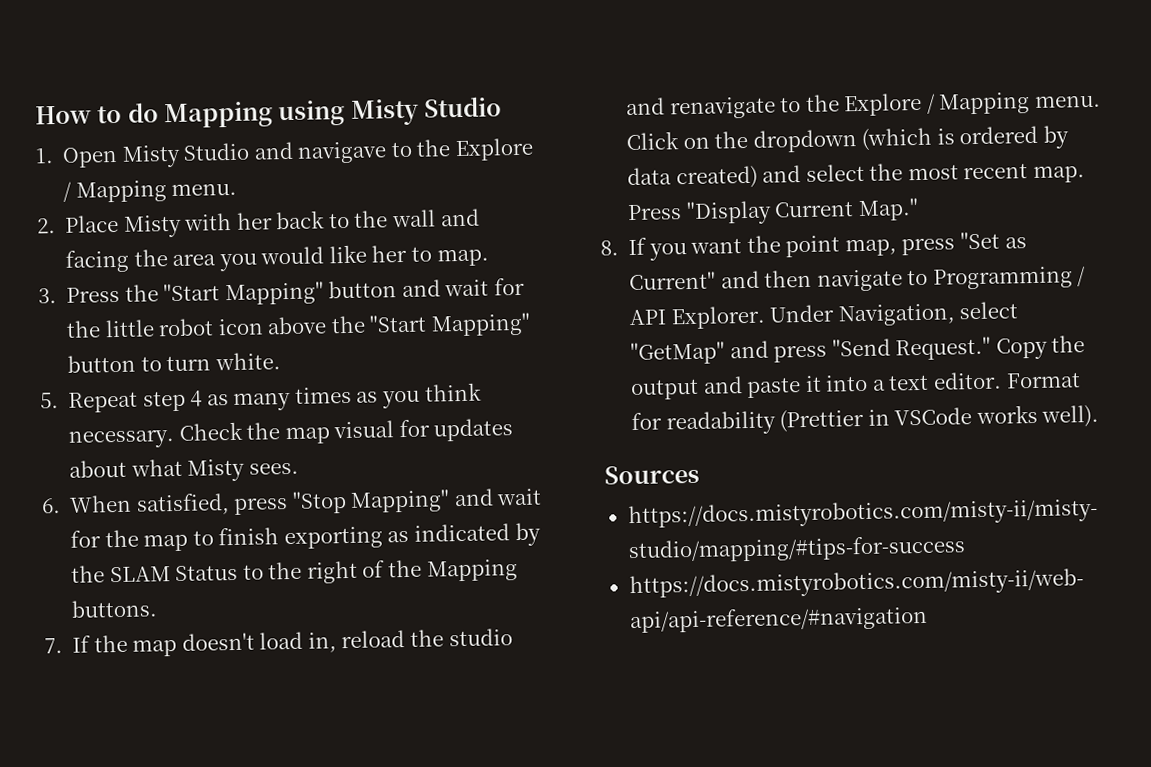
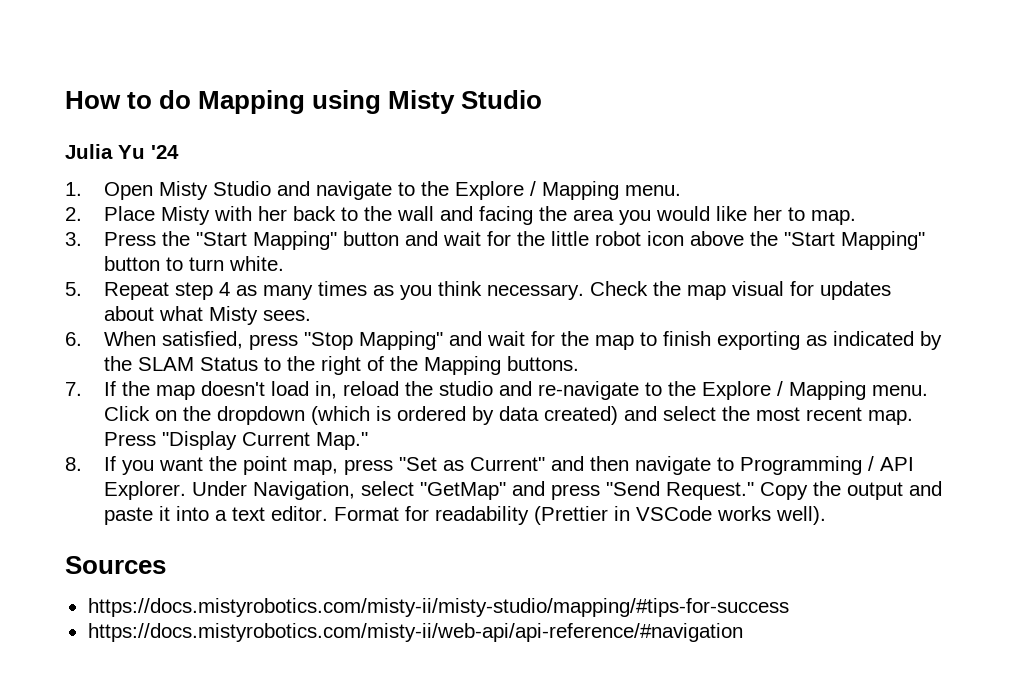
(503, 107) none -> [65,144,179,159] // Julia Yu '24
[297,141,388,164] navigave -> [316,181,393,200] navigate
[669,96,776,120] renavigate -> [538,381,640,400] re-navigate

